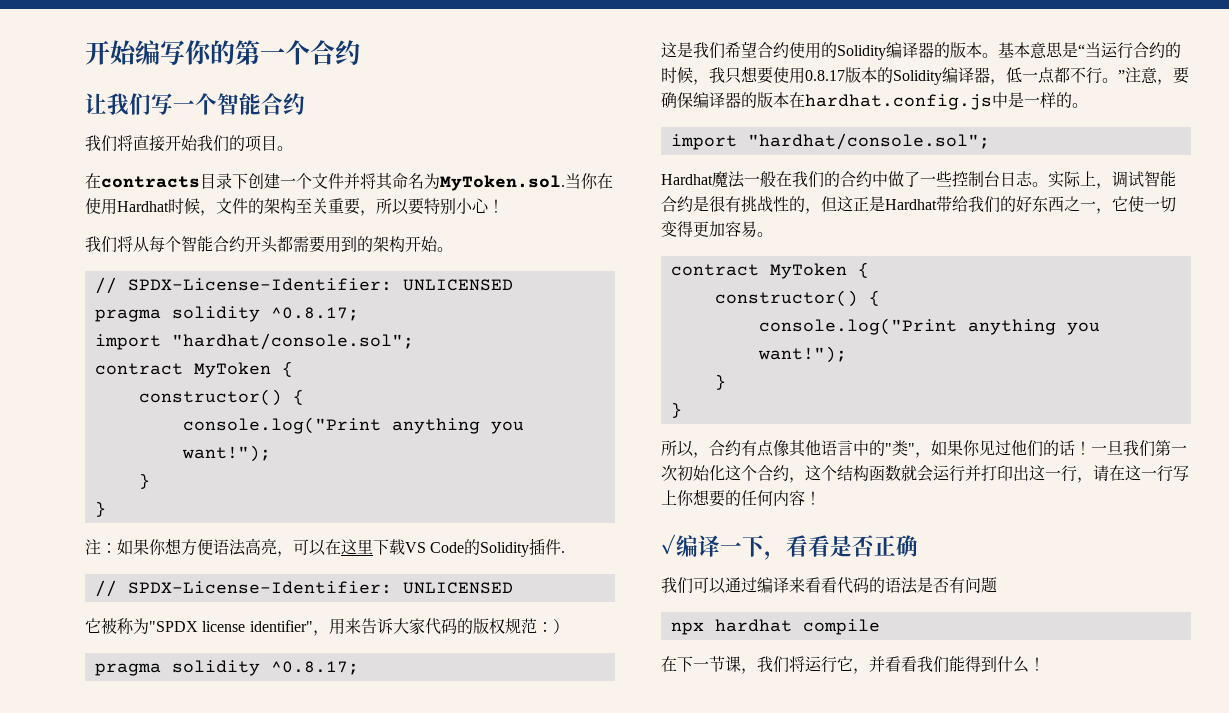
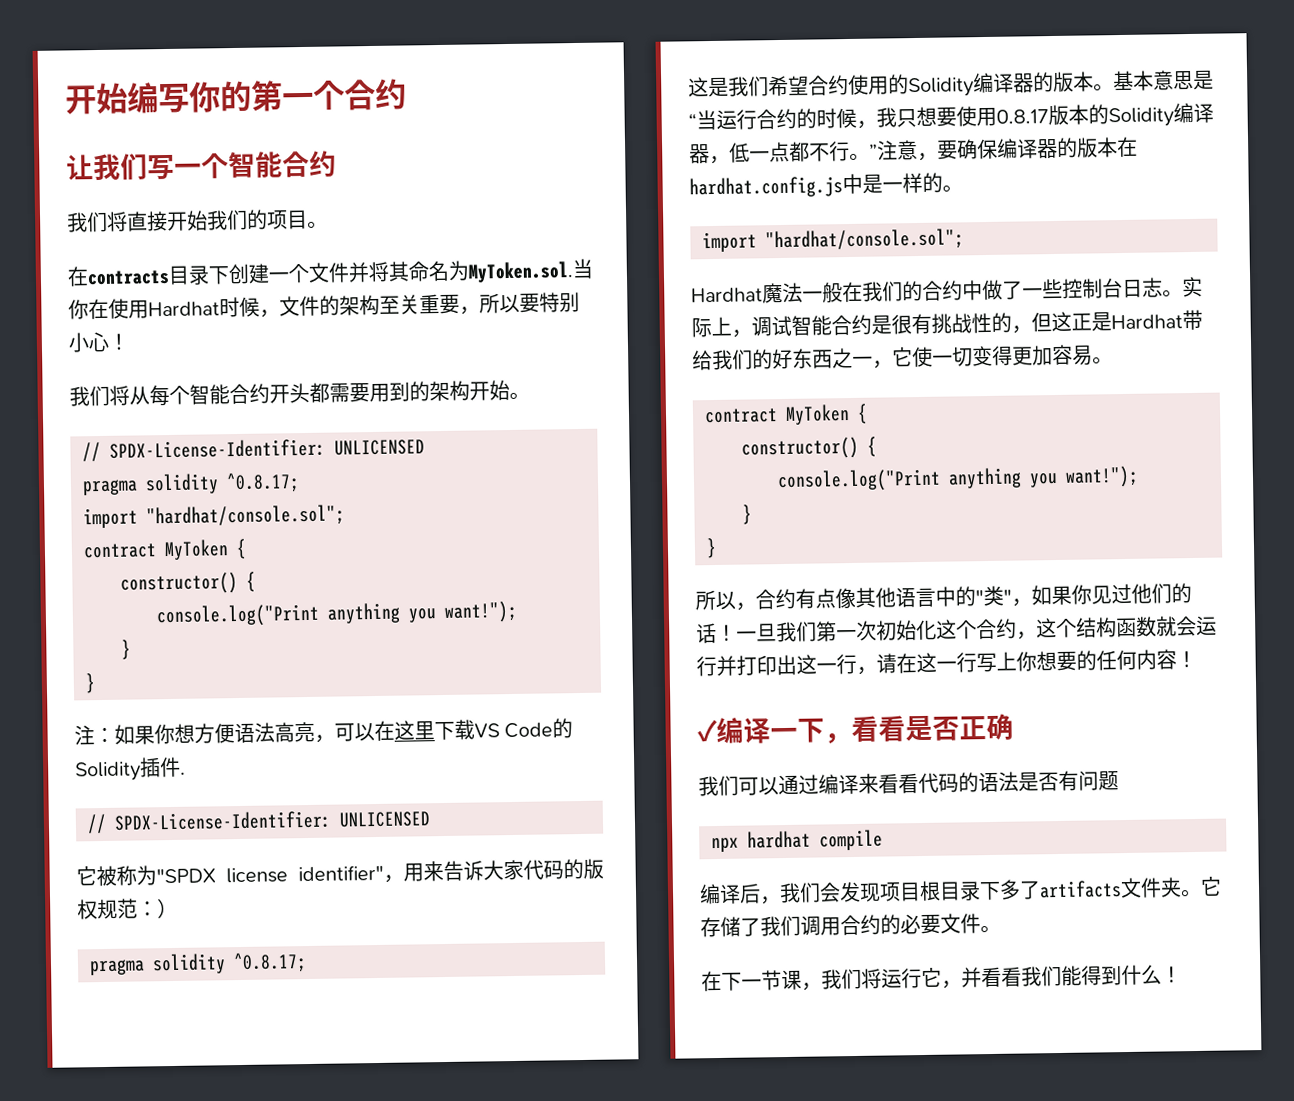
(880, 627) none -> [699,876,1222,905] [700,913,1001,938] // 编译后，我们会发现项目根目录下多了artifacts文件夹。它存储了我们调用合约的必要文件。

